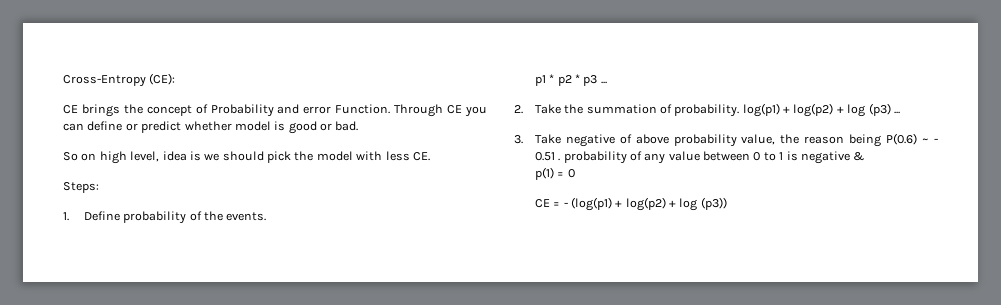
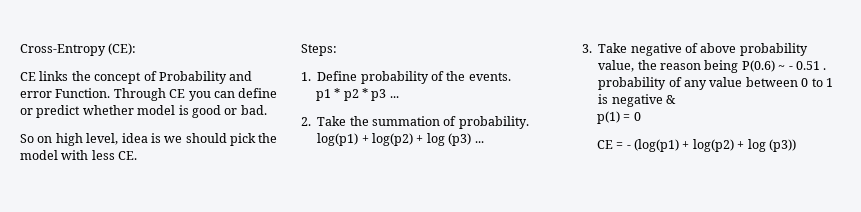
[81,104,120,117] brings -> [39,71,69,81] links

